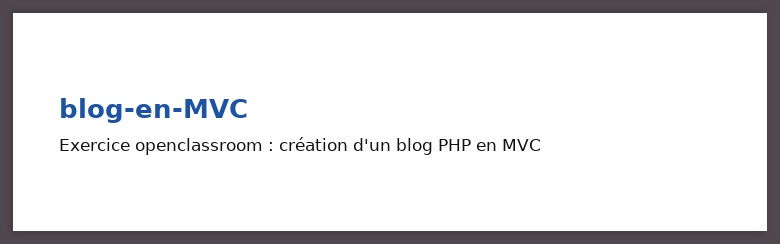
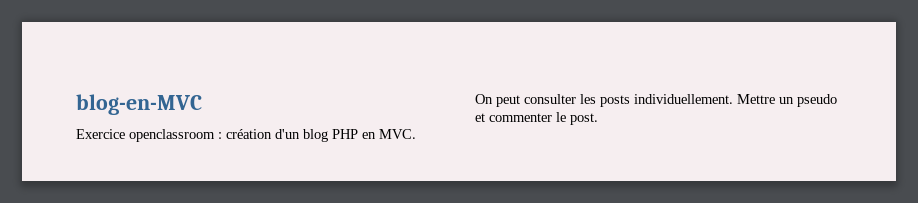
[502,139,541,151] MVC -> [379,129,416,139] [475,94,837,107] [475,112,598,125] MVC. // On peut consulter les posts individuellement. Mettre un pseudo et commenter le post.

